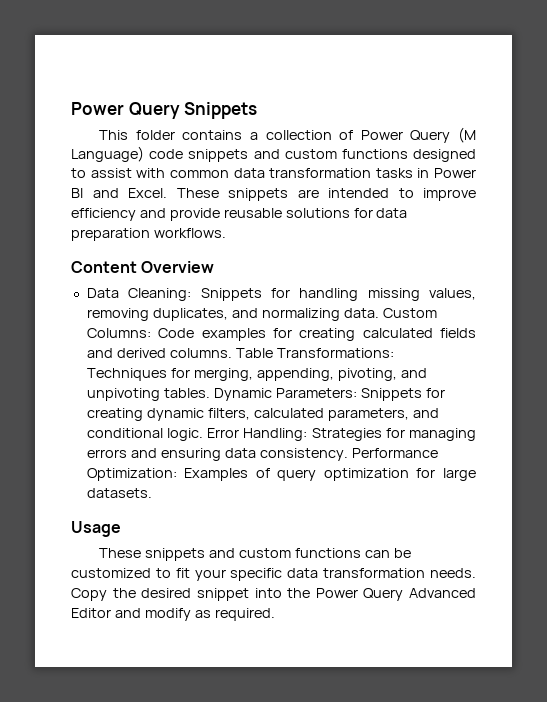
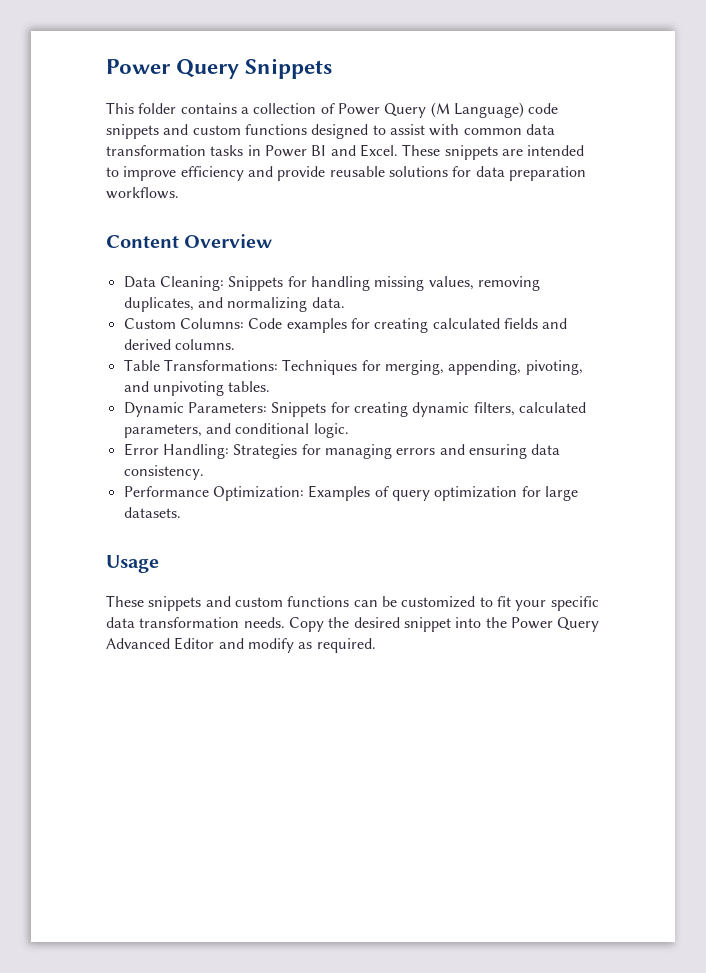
(379, 313) none -> (345, 302) //
(232, 353) none -> (235, 344) //
(210, 393) none -> (271, 386) //
(204, 434) none -> (349, 430) //
(348, 454) none -> (204, 472) //

